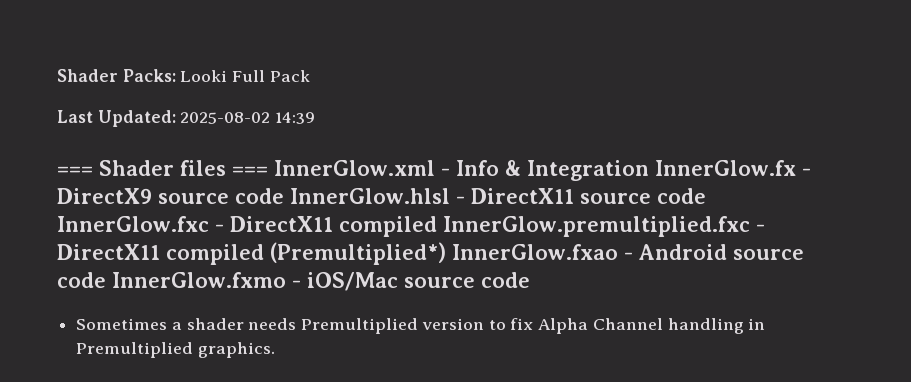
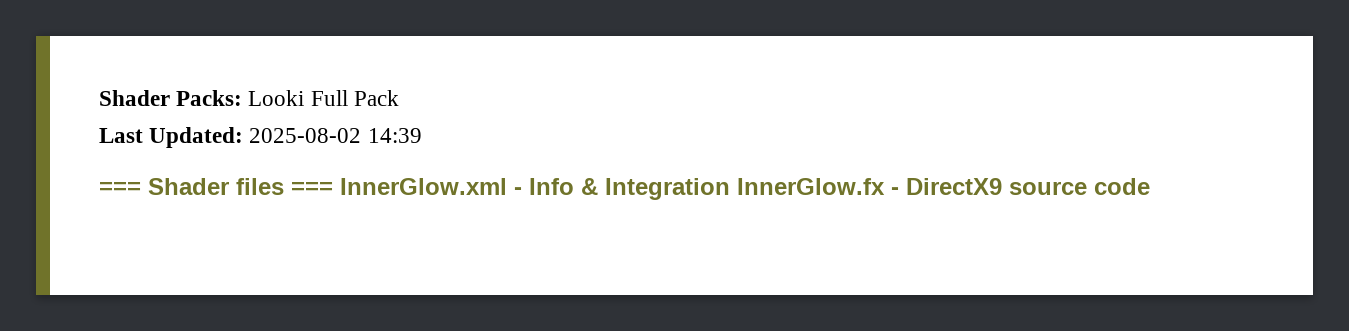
[290,188,706,204] [57,216,765,237] [57,242,804,265] [57,272,530,291] [76,318,766,334] [76,342,275,358] InnerGlow.hlsl - DirectX11 source code InnerGlow.fxc - DirectX11 compiled InnerGlow.premultiplied.fxc - DirectX11 compiled (Premultiplied*) InnerGlow.fxao - Android source code InnerGlow.fxmo - iOS/Mac source code // Sometimes a shader needs Premultiplied version to fix Alpha Channel handling in Premultiplied graphics. -> (1150, 186) none

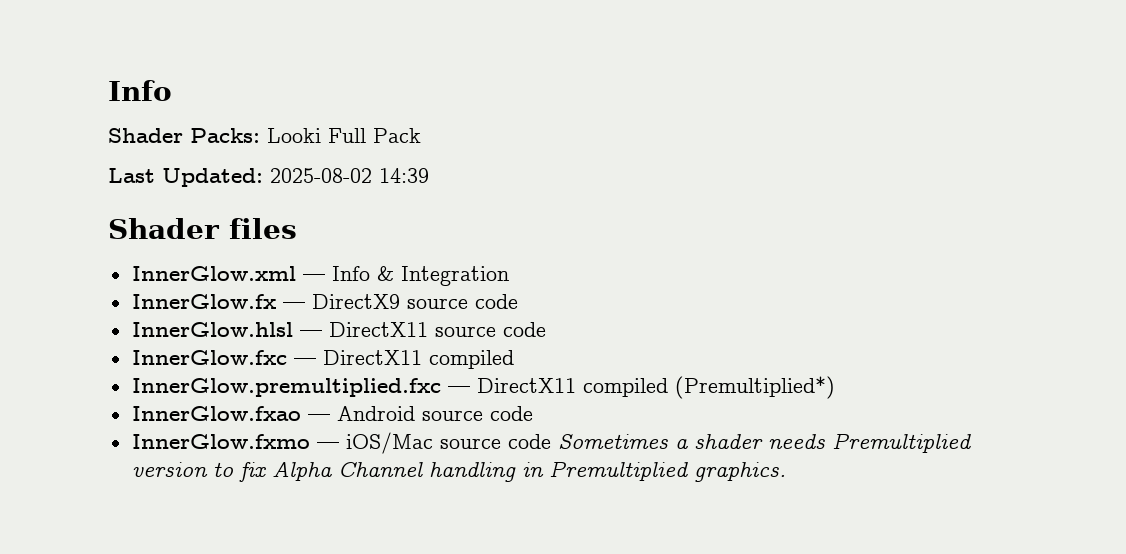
(99, 98) none -> [108,80,172,101] Info //
[99,182,141,195] === -> (429, 175) none
[291,178,522,195] === InnerGlow.xml - -> [131,266,325,281] // InnerGlow.xml —
[737,178,899,195] InnerGlow.fx - -> [131,294,305,309] // InnerGlow.fx —
(1150, 186) none -> [131,322,546,337] [131,350,514,369] [131,376,835,399] [131,406,533,421] [131,432,971,454] [131,461,786,482] // InnerGlow.hlsl — DirectX11 source code // InnerGlow.fxc — DirectX11 compiled // InnerGlow.premultiplied.fxc — DirectX11 compiled (Premultiplied*) // InnerGlow.fxao — Android source code // InnerGlow.fxmo — iOS/Mac source code Sometimes a shader needs Premultiplied version to fix Alpha Channel handling in Premultiplied graphics.

